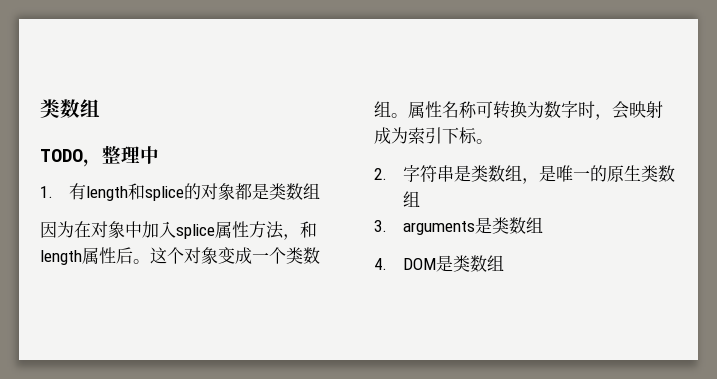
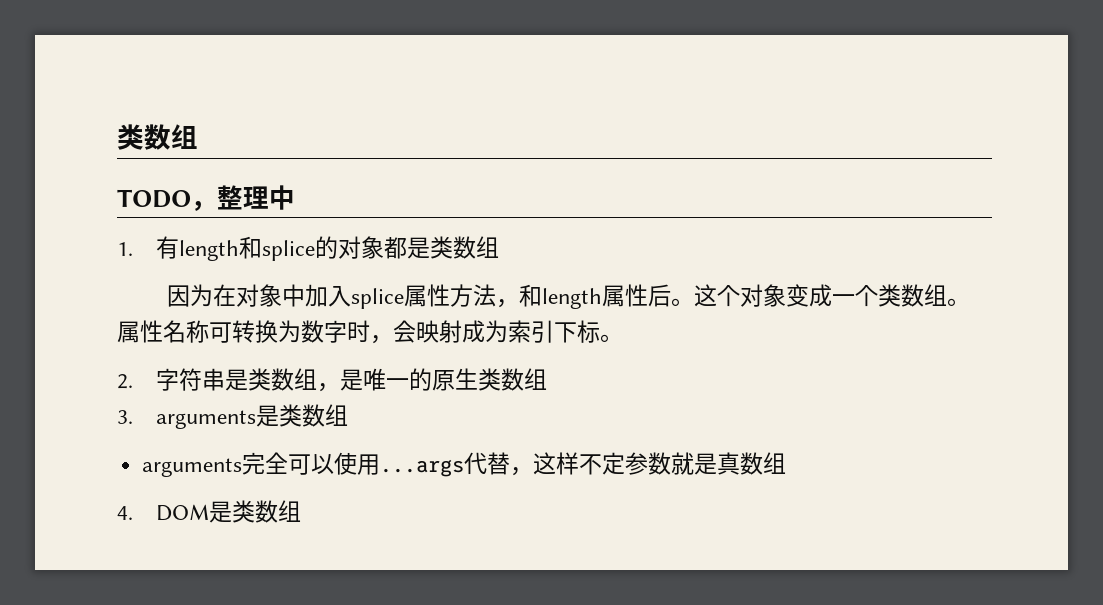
(543, 225) none -> [142,452,787,477] // arguments完全可以使用...args代替，这样不定参数就是真数组

